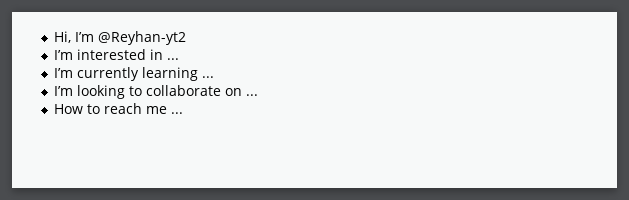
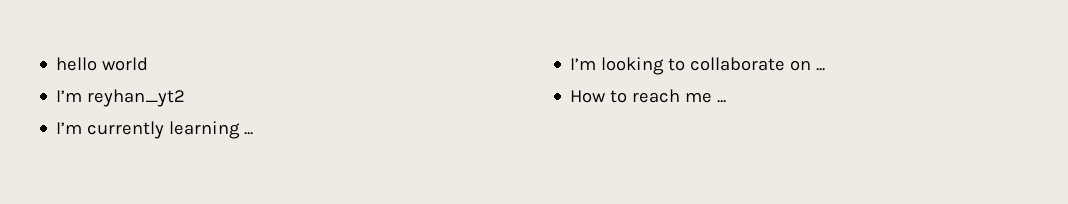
[54,31,187,45] [54,49,180,60] Hi, I’m @Reyhan-yt2 // I’m interested in ... -> [56,57,149,71] [56,89,186,107] hello world // I’m reyhan_yt2

